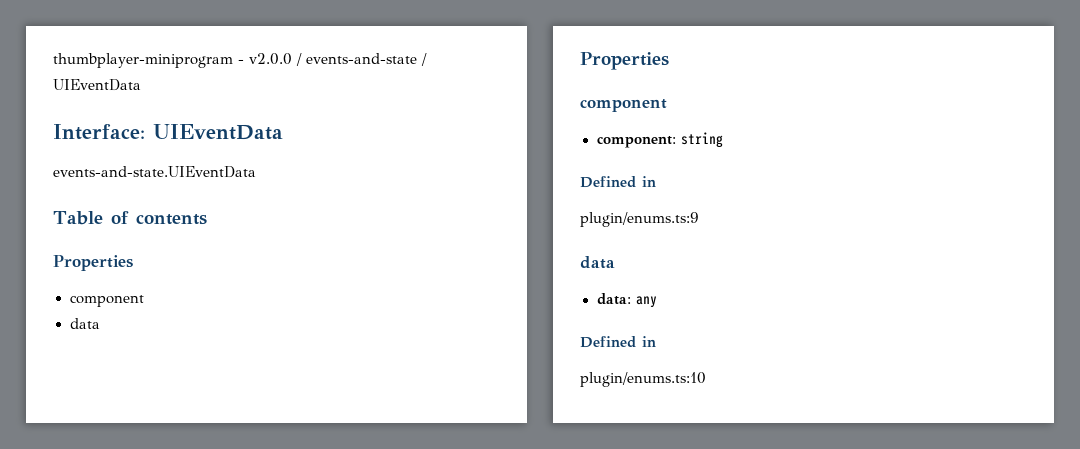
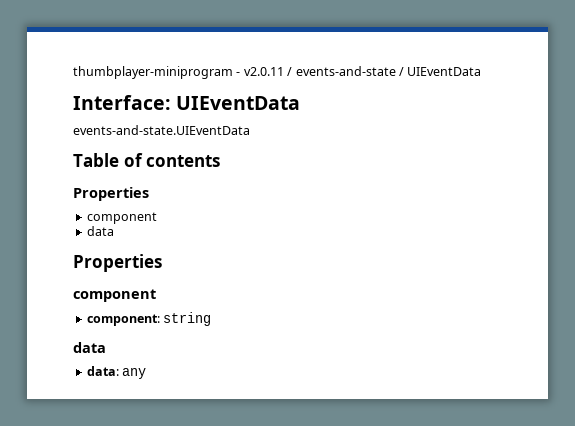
[249,53,292,65] v2.0.0 -> [243,67,284,76] v2.0.11
[580,176,656,188] [580,212,699,227] // Defined in // plugin/enums.ts:9 -> (212, 319) none
[580,336,656,348] [580,372,706,387] // Defined in // plugin/enums.ts:10 -> (147, 373) none

